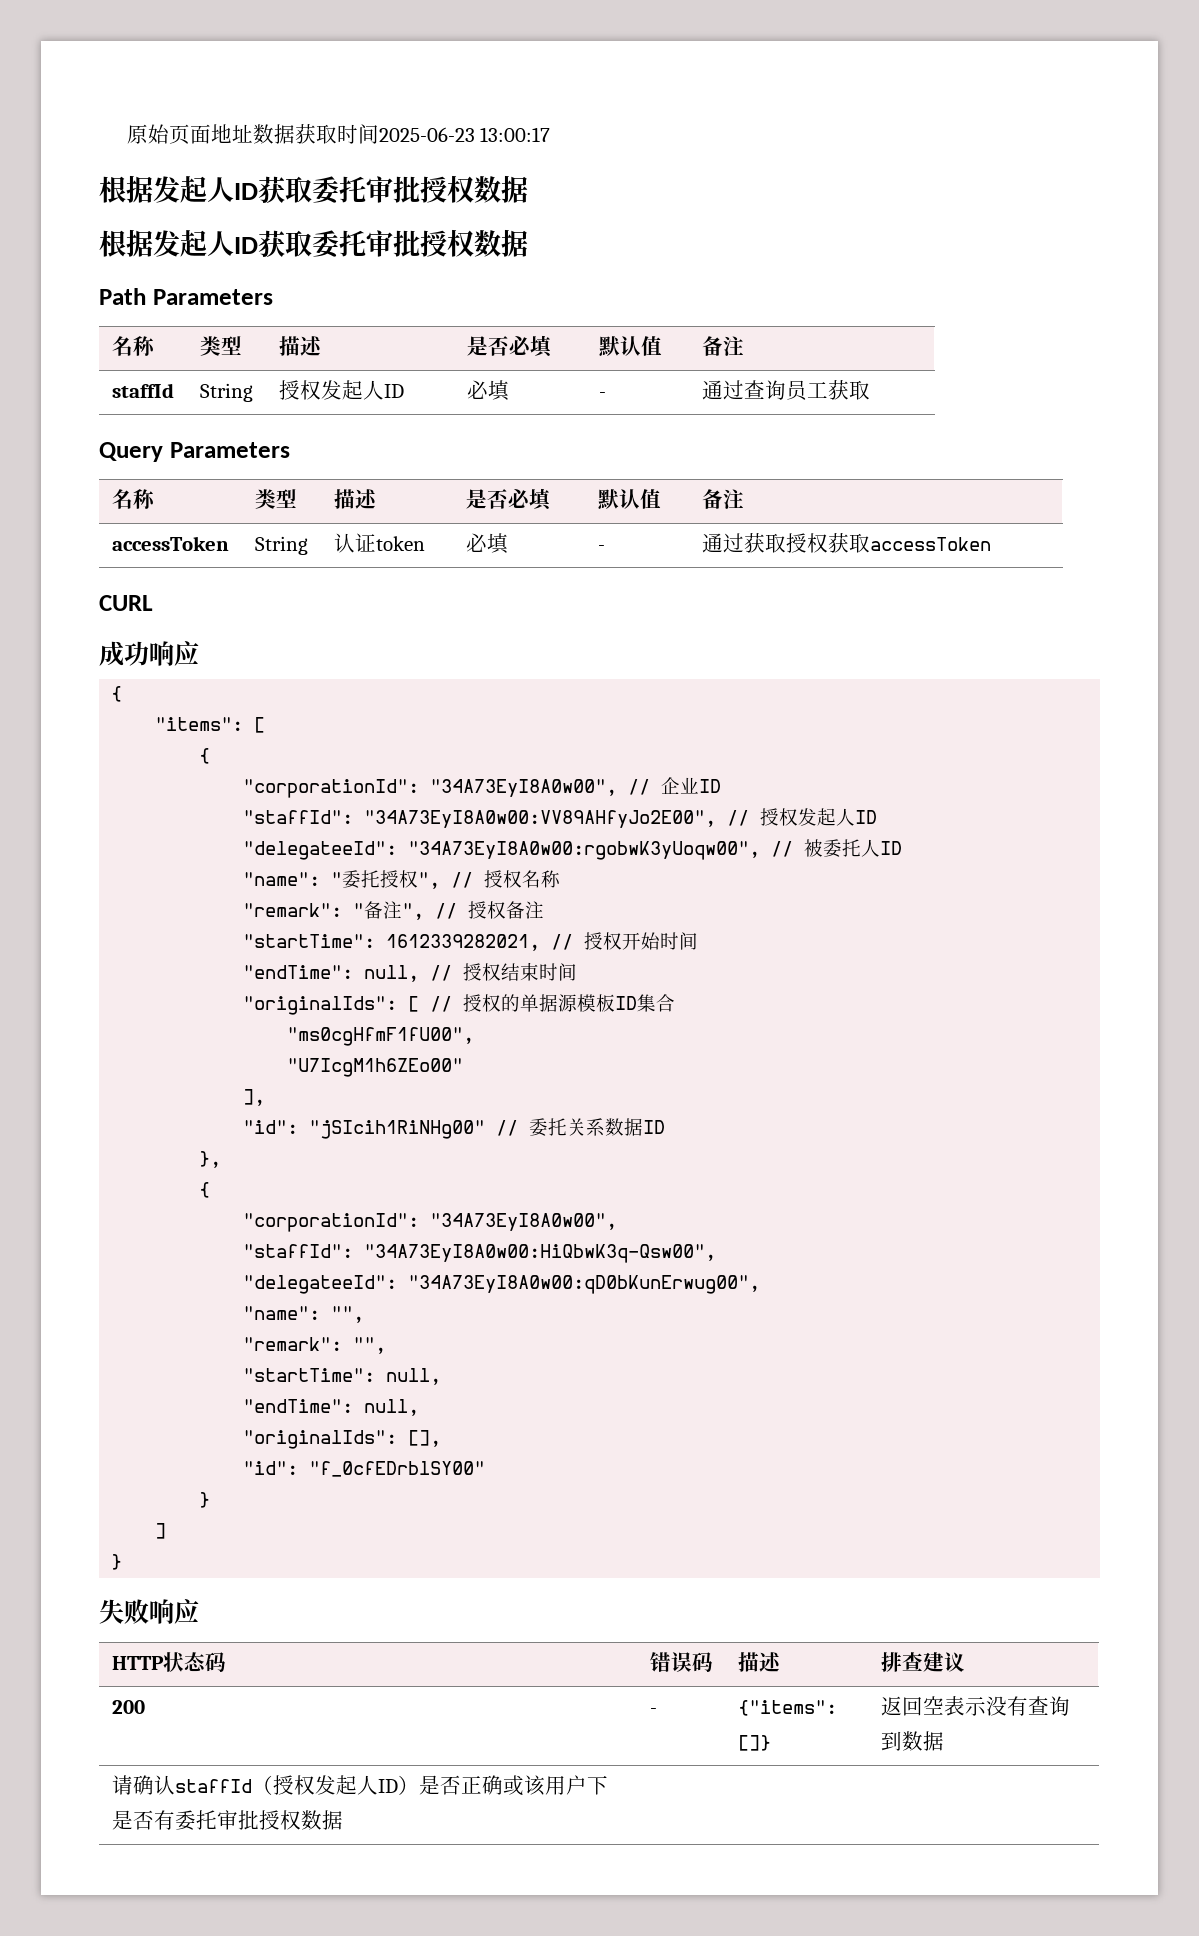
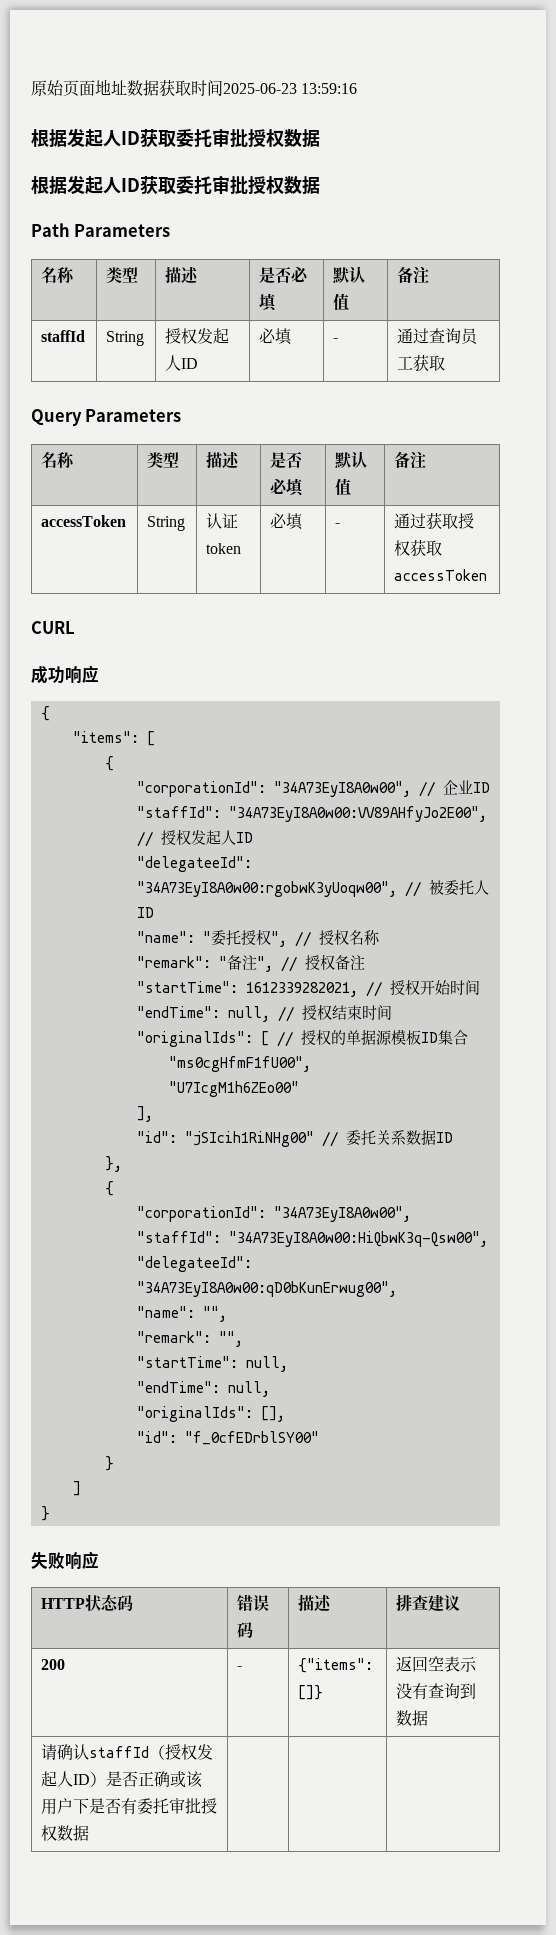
[480,127,551,142] 13:00:17 -> [301,83,358,94] 13:59:16

